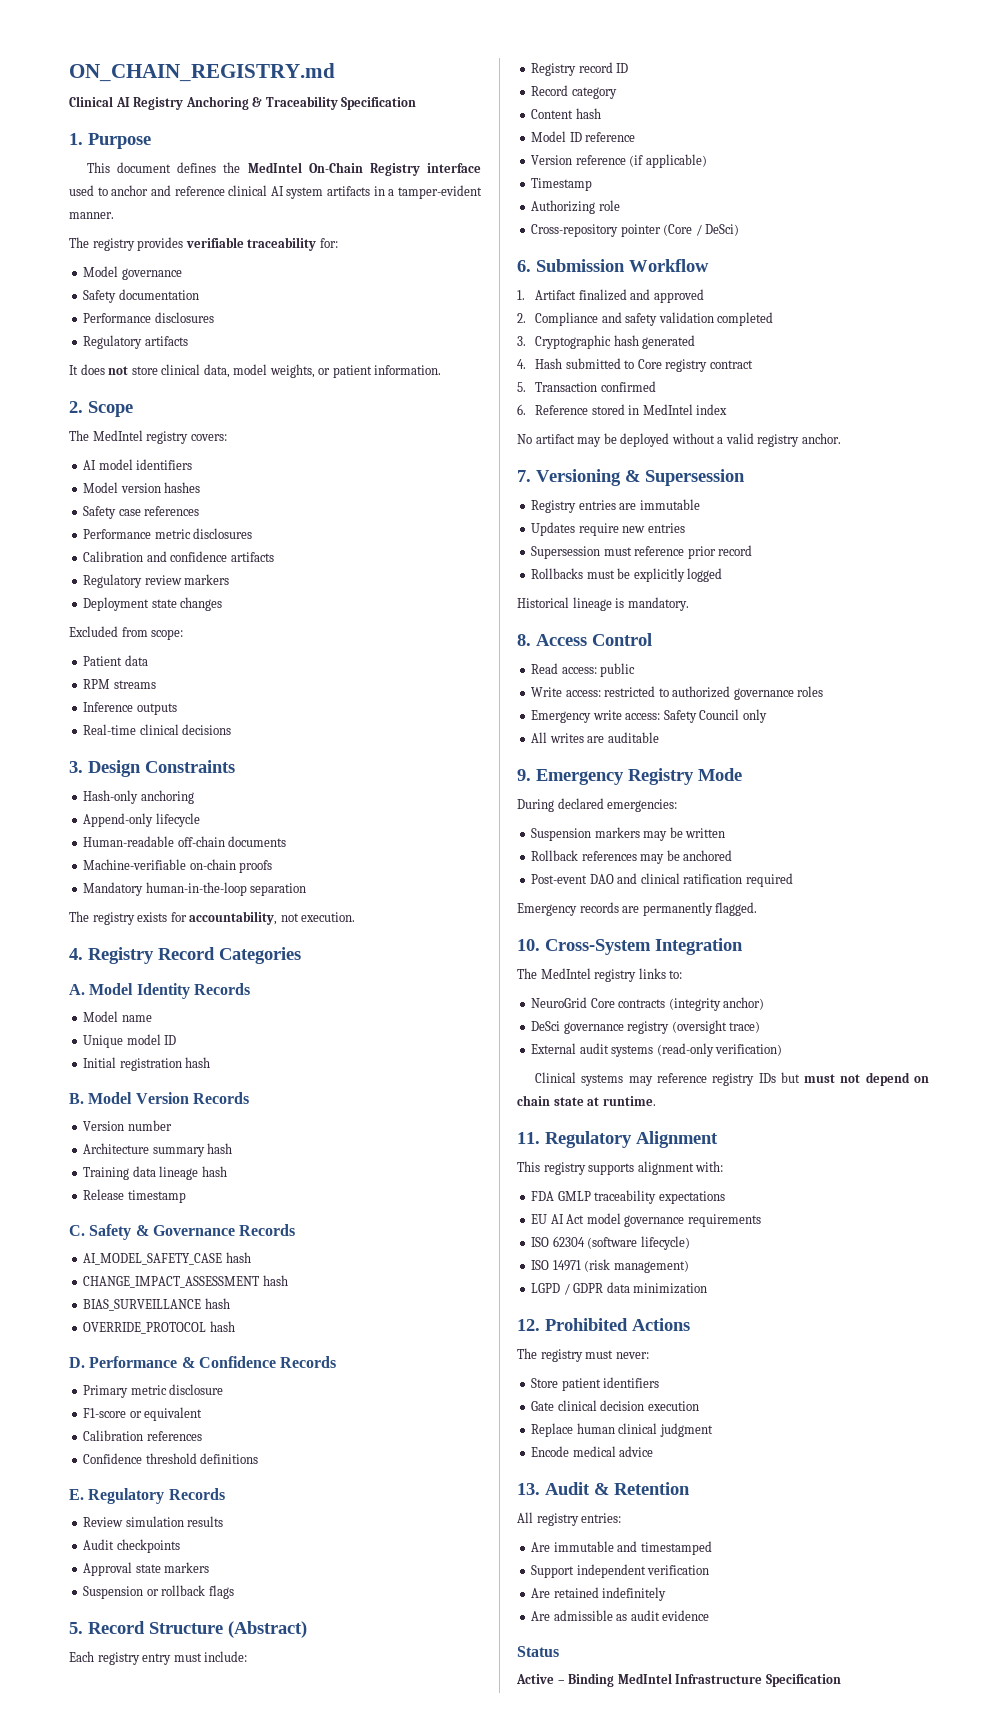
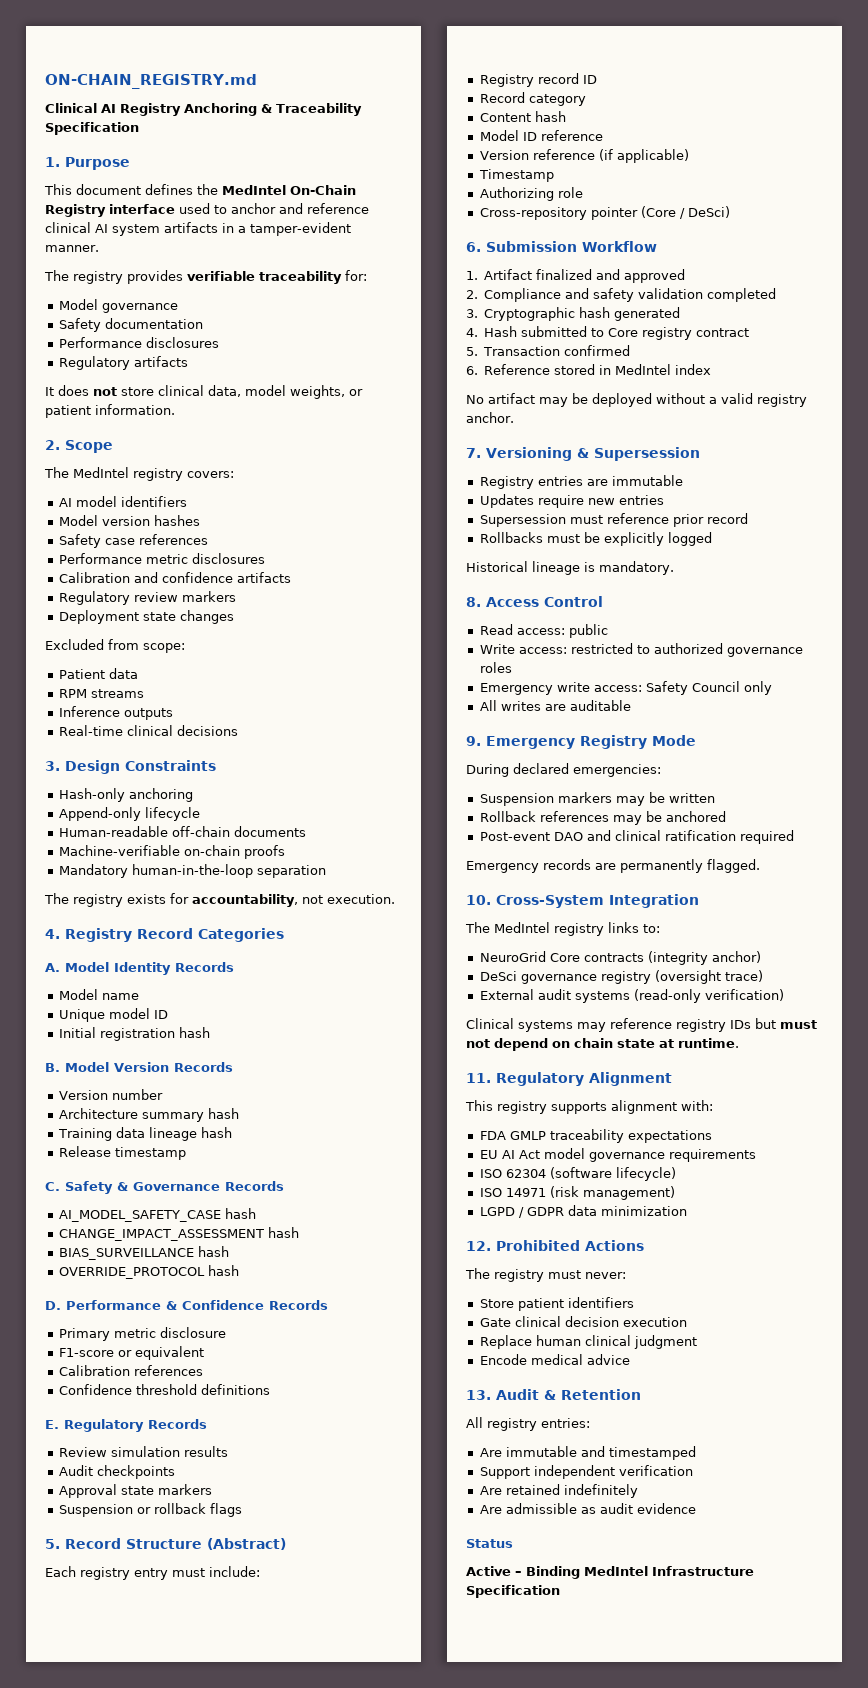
[69,63,335,82] ON_CHAIN_REGISTRY.md -> [45,74,257,89] ON-CHAIN_REGISTRY.md

